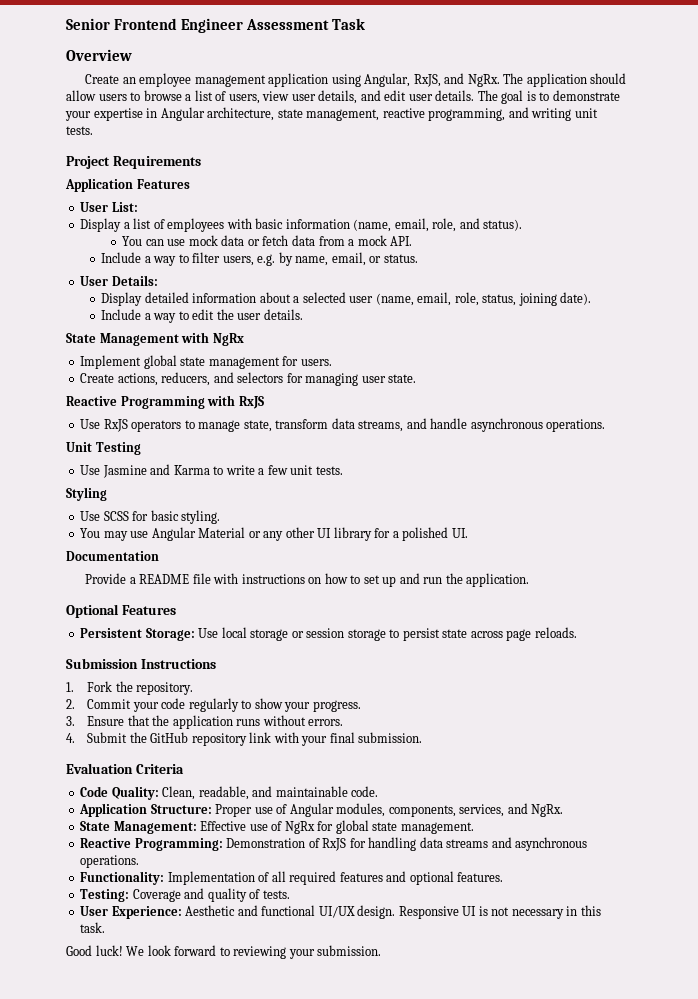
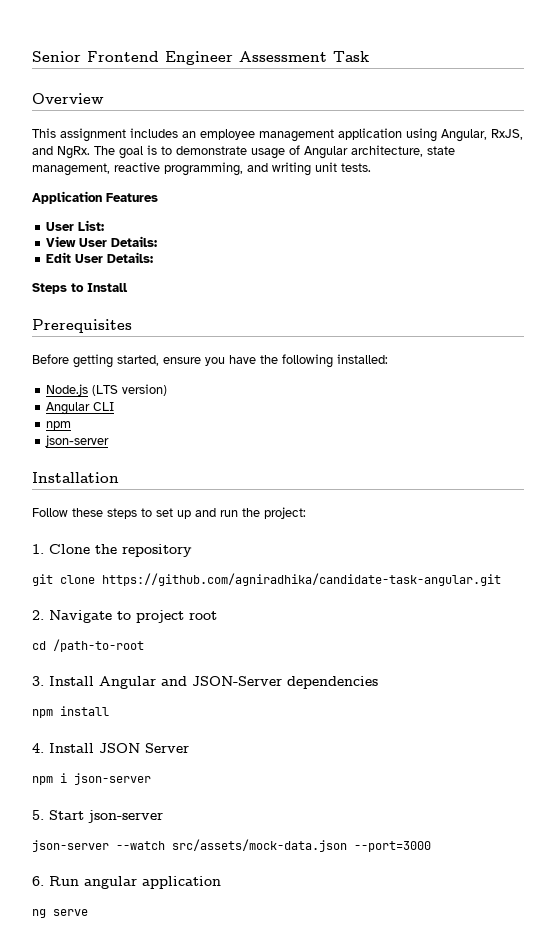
[85,74,120,84] Create -> [32,128,178,142] This assignment includes
[526,73,627,87] [66,90,498,104] application should allow users to browse a list of users, view user details, and edit user details. The -> (115, 150) none
[65,108,158,121] your expertise in -> [251,145,300,159] usage of
[66,156,201,169] // Project Requirements -> (371, 167) none
[80,218,523,232] [122,235,413,246] [101,252,418,266] [80,275,158,286] [101,292,592,306] [101,309,303,323] [66,332,244,346] [80,355,332,369] [80,372,417,386] [66,395,264,409] [80,418,606,432] [66,442,141,455] [80,464,343,478] [66,487,107,501] [80,510,221,524] [80,527,468,541] [66,551,159,561] [85,573,348,584] Display a list of employees with basic information (name, email, role, and status). // You can use mock data or fetch data from a mock API. // Include a way to filter users, e.g. by name, email, or status. // User Details: // Display detailed information about a selected user (name, email, role, status, joining date). // Include a way to edit the user details. // State Management with NgRx // Implement global state management for users. // Create actions, reducers, and selectors for managing user state. // Reactive Programming with RxJS // Use RxJS operators to manage state, transform data streams, and handle asynchronous operations. // Unit Testing // Use Jasmine and Karma to write a few unit tests. // Styling // Use SCSS for basic styling. // You may use Angular Material or any other UI library for a polished UI. // Documentation // Provide a README file with instructions on how -> [46,236,158,247] [46,252,154,263] [32,283,128,294] [32,319,132,333] [32,354,388,368] [46,384,168,396] [46,402,115,415] [46,421,72,430] [45,435,110,447] [32,472,119,483] [32,508,137,519] View User Details: // Edit User Details: // Steps to Install // Prerequisites // Before getting started, ensure you have the following installed: // Node.js (LTS version) // Angular CLI // npm // json-server // Installation // Follow these steps
[466,573,530,587] [66,604,176,618] [80,627,577,641] [66,658,216,669] [66,681,194,695] [66,698,361,712] [66,715,344,729] [66,732,423,746] [66,763,184,774] [80,786,379,800] [79,803,564,817] [80,820,474,834] [80,837,588,851] [80,855,140,868] [80,871,504,885] [80,888,290,902] [80,905,601,919] [80,922,106,933] [66,945,382,959] application. // Optional Features // Persistent Storage: Use local storage or session storage to persist state across page reloads. // Submission Instructions // 1. Fork the repository. // 2. Commit your code regularly to show your progress. // 3. Ensure that the application runs without errors. // 4. Submit the GitHub repository link with your final submission. // Evaluation Criteria // Code Quality: Clean, readable, and maintainable code. // Application Structure: Proper use of Angular modules, components, services, and NgRx. // State Management: Effective use of NgRx for global state management. // Reactive Programming: Demonstration of RxJS for handling data streams and asynchronous operations. // Functionality: Implementation of all required features and optional features. // Testing: Coverage and quality of tests. // User Experience: Aesthetic and functional UI/UX design. Responsive UI is not necessary in this task. // Good luck! We look forward to reviewing your submission. -> [264,507,306,519] [32,544,192,557] [32,573,501,586] [32,610,217,623] [32,639,144,652] [32,676,378,689] [32,706,109,718] [32,743,189,753] [32,773,151,785] [32,810,163,823] [32,839,431,852] [32,876,221,889] [32,909,88,918] project: // 1. Clone the repository // git clone https://github.com/agniradhika/candidate-task-angular.git // 2. Navigate to project root // cd /path-to-root // 3. Install Angular and JSON-Server dependencies // npm install // 4. Install JSON Server // npm i json-server // 5. Start json-server // json-server --watch src/assets/mock-data.json --port=3000 // 6. Run angular application // ng serve

